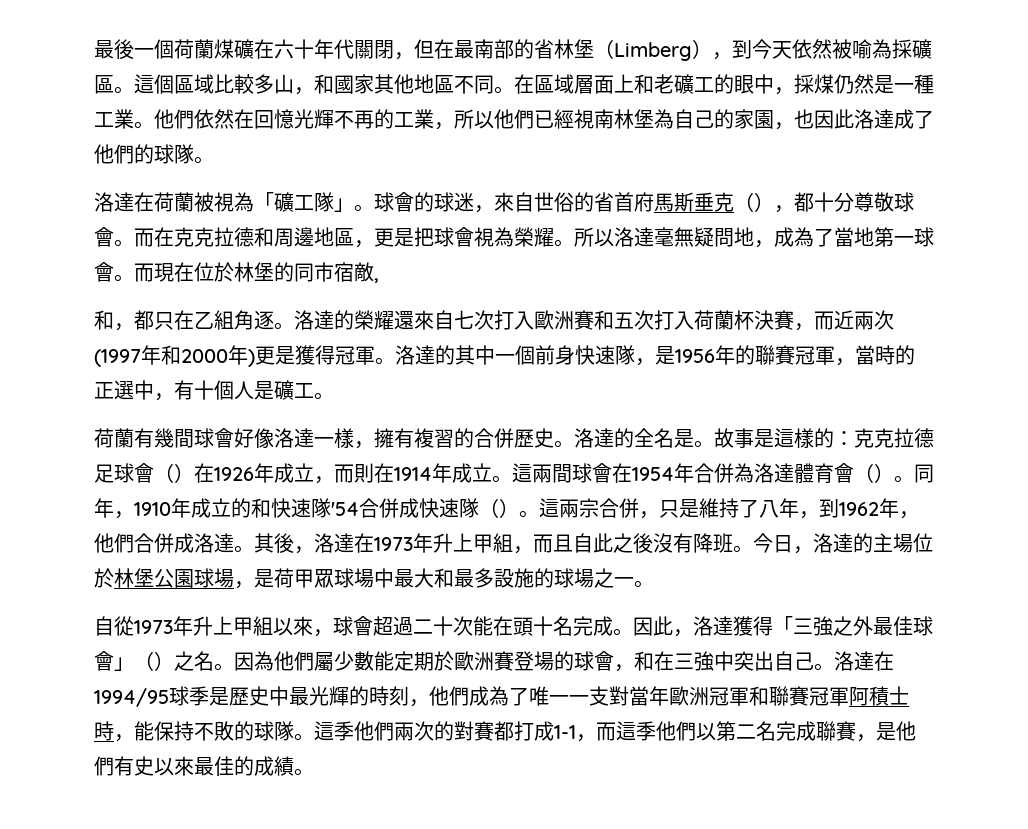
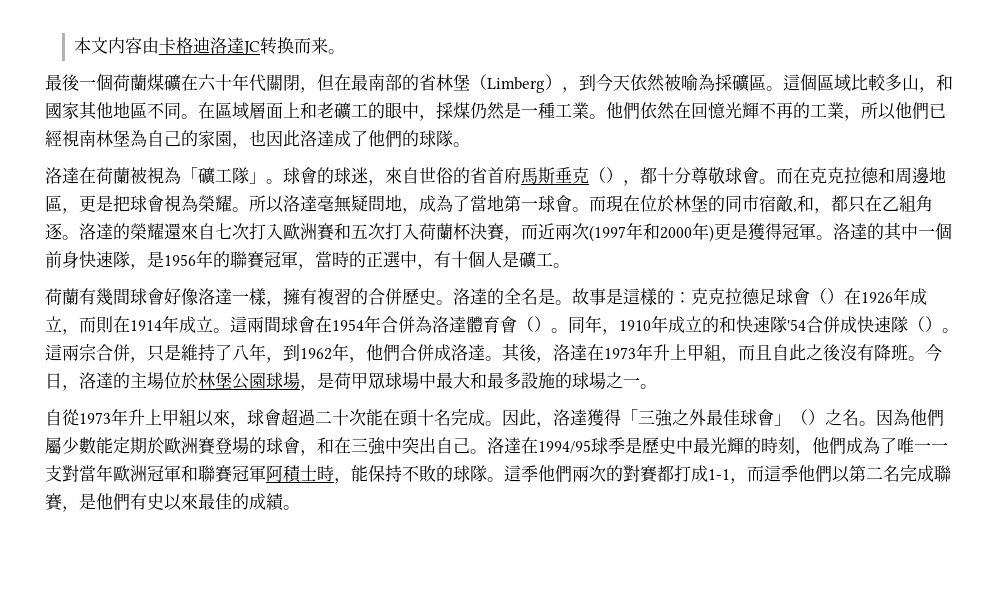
(94, 49) none -> [74,37,346,55] 本文内容由卡格迪洛達JC转换而来。 //
(379, 280) // -> (797, 210) none

